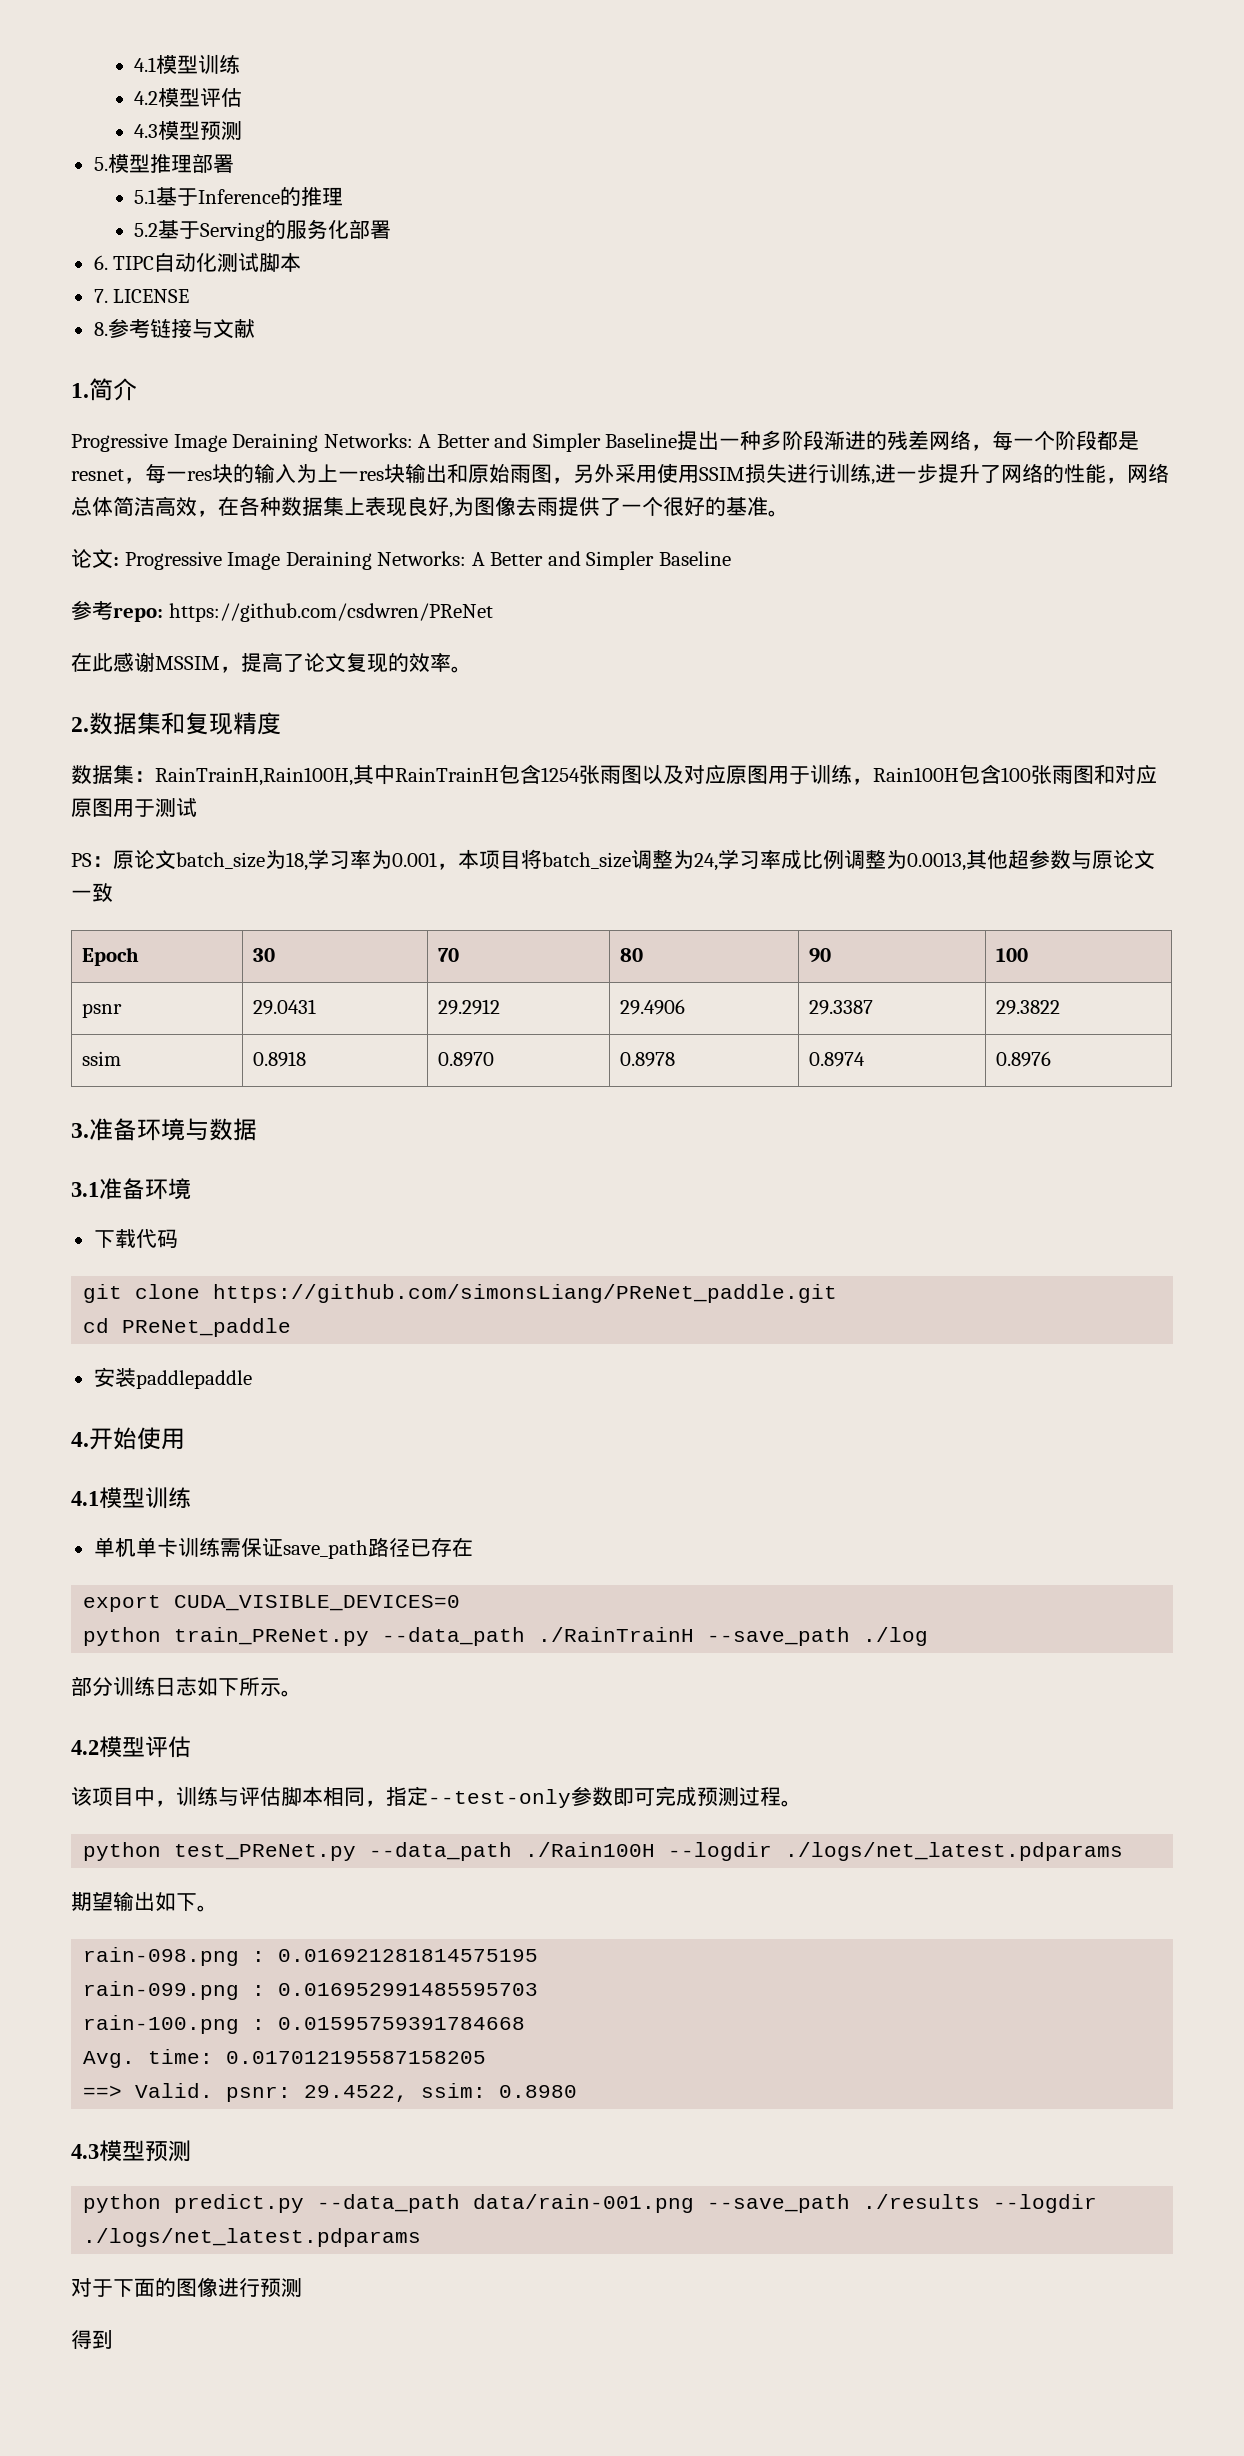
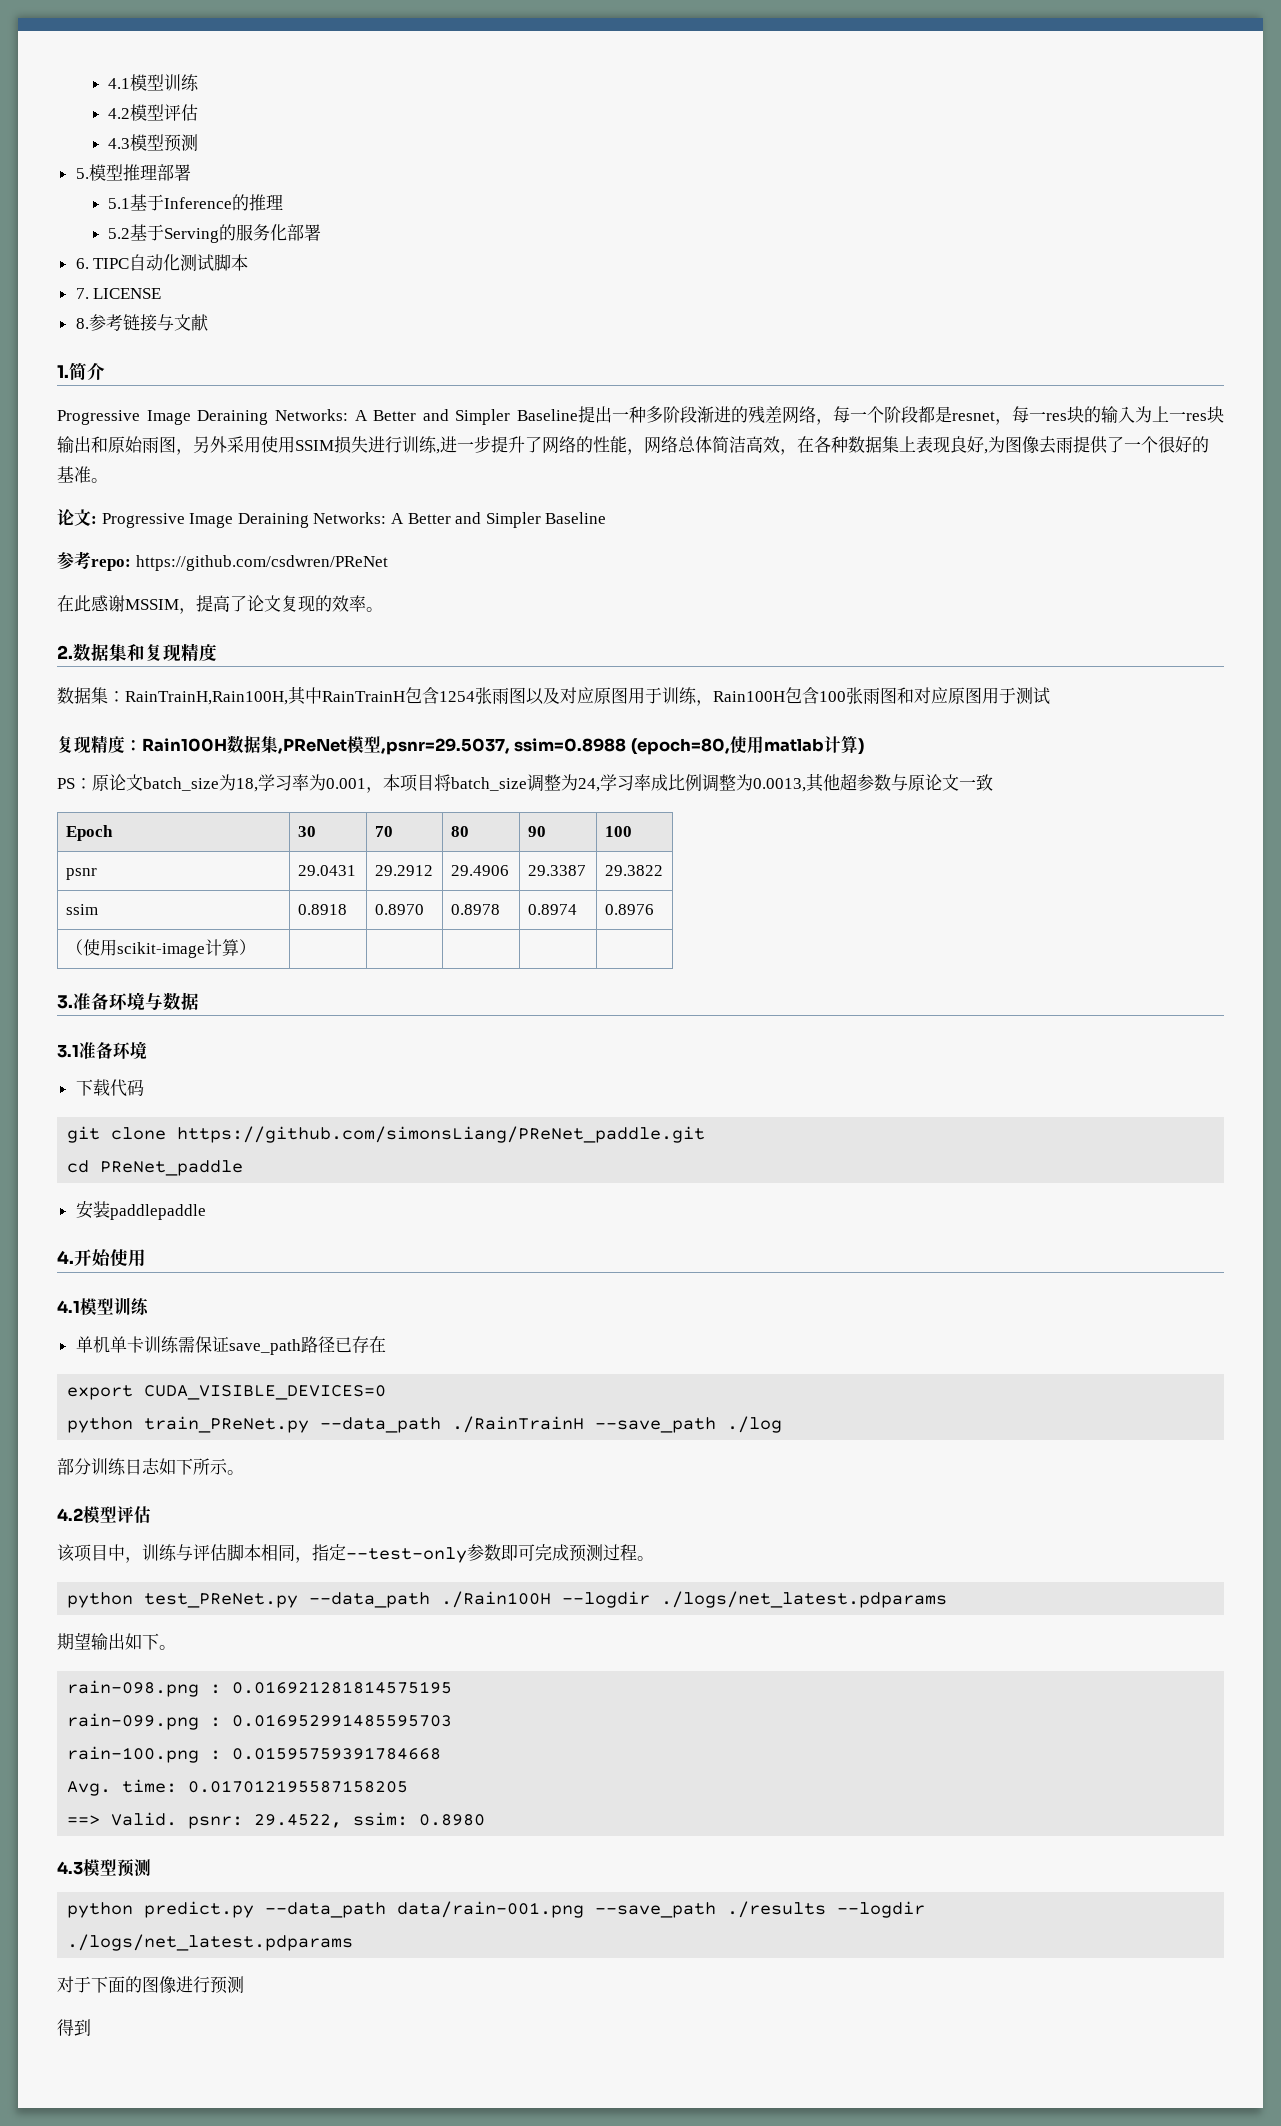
(197, 807) none -> [57,735,864,755] // 复现精度：Rain100H数据集,PReNet模型,psnr=29.5037, ssim=0.8988 (epoch=80,使用matlab计算)
(1051, 1059) none -> [65,939,256,958] // （使用scikit-image计算） | | | | |

